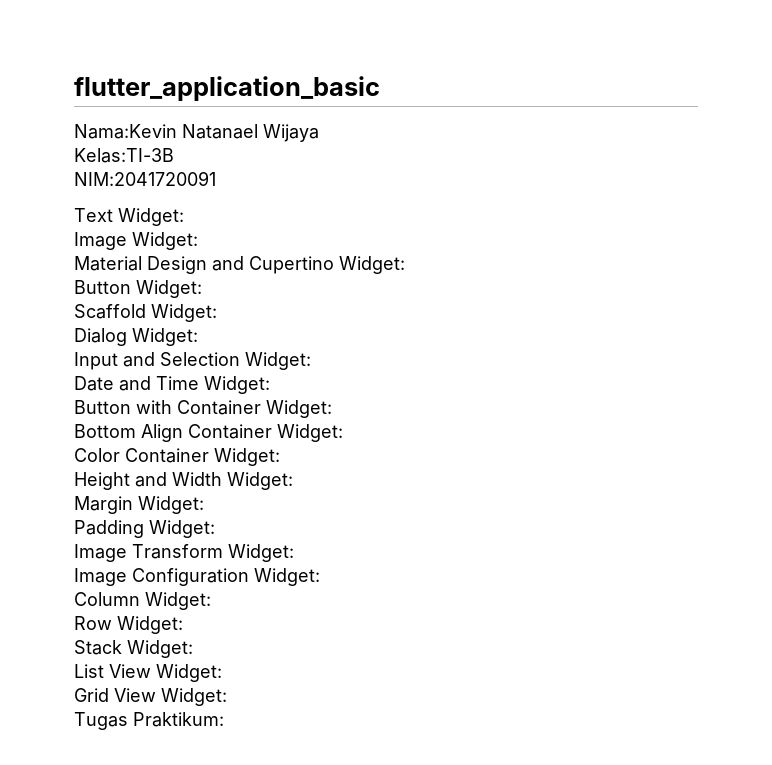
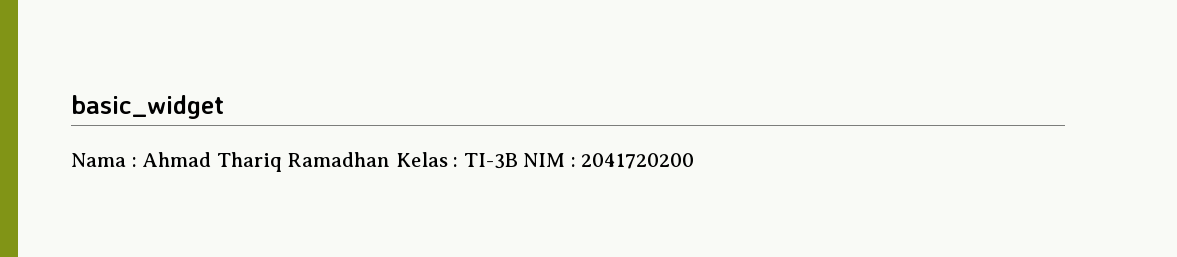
[74,76,380,101] [74,124,319,142] [74,148,174,163] [74,171,216,186] [74,208,184,226] [74,232,198,250] [74,256,405,274] [74,280,202,298] [74,304,217,322] [74,328,198,346] [74,352,311,370] [74,376,270,394] [74,400,332,418] [74,424,343,442] [74,448,280,466] [74,472,293,490] [74,496,204,514] [74,520,215,538] [74,544,294,562] [74,568,320,586] [74,592,211,610] [74,616,183,634] [74,640,193,658] [74,664,222,682] [74,688,227,706] [74,712,224,730] flutter_application_basic // Nama:Kevin Natanael Wijaya // Kelas:TI-3B // NIM:2041720091 // Text Widget: // Image Widget: // Material Design and Cupertino Widget: // Button Widget: // Scaffold Widget: // Dialog Widget: // Input and Selection Widget: // Date and Time Widget: // Button with Container Widget: // Bottom Align Container Widget: // Color Container Widget: // Height and Width Widget: // Margin Widget: // Padding Widget: // Image Transform Widget: // Image Configuration Widget: // Column Widget: // Row Widget: // Stack Widget: // List View Widget: // Grid View Widget: // Tugas Praktikum: -> [71,95,224,119] [71,152,695,172] basic_widget // Nama : Ahmad Thariq Ramadhan Kelas : TI-3B NIM : 2041720200

